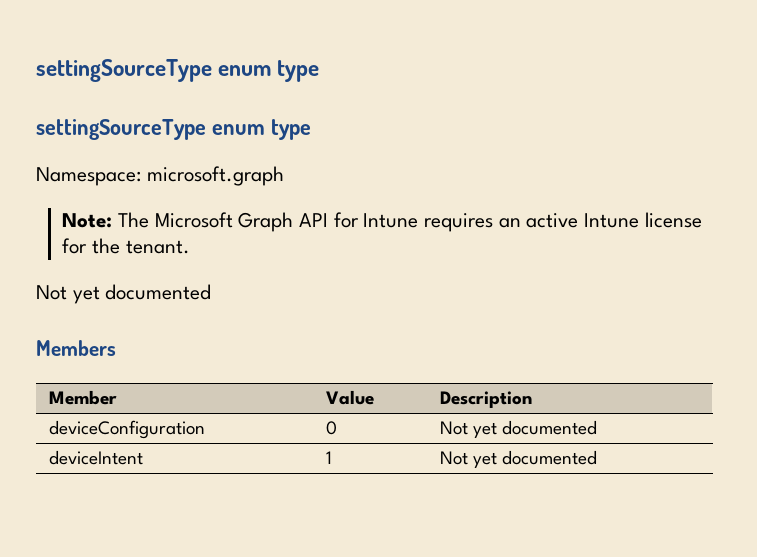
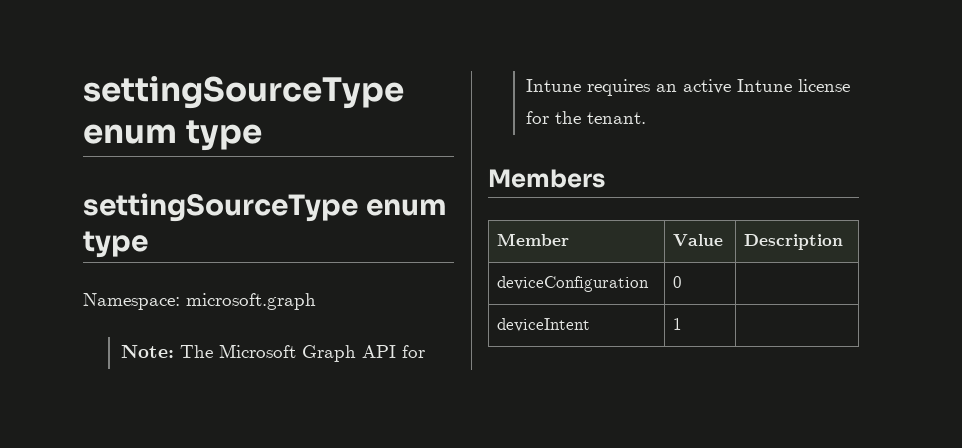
[36,284,212,304] // Not yet documented -> (646, 118) none
[439,420,598,438] Not yet documented -> (682, 282) none
[439,450,598,468] Not yet documented -> (682, 324) none

